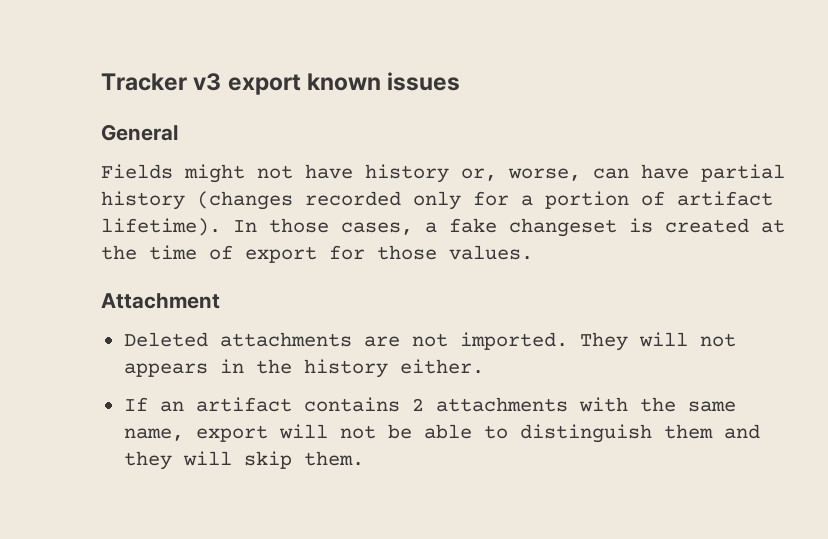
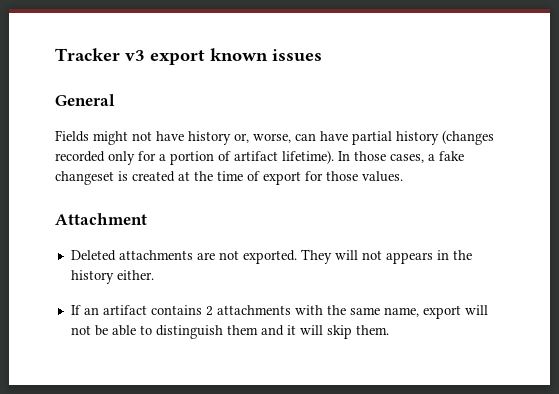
[459,332,568,350] imported. -> [242,250,297,264] exported.
[123,451,172,470] they -> [286,325,296,335] it

